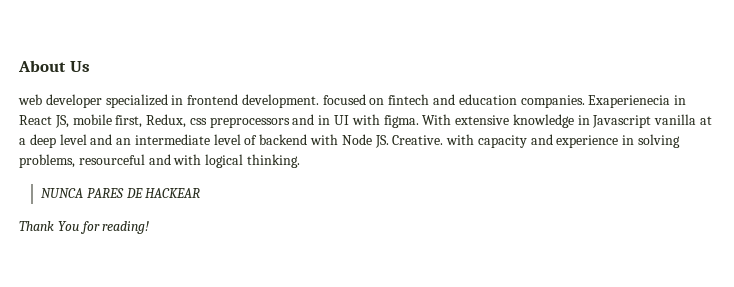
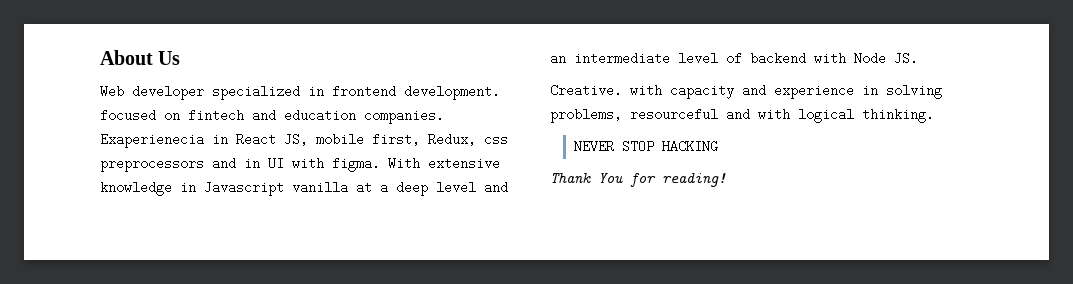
[18,94,42,105] web -> [100,85,124,98] Web
(389, 141) none -> (918, 58) //
[40,188,201,198] NUNCA PARES DE HACKEAR -> [574,140,719,153] NEVER STOP HACKING

